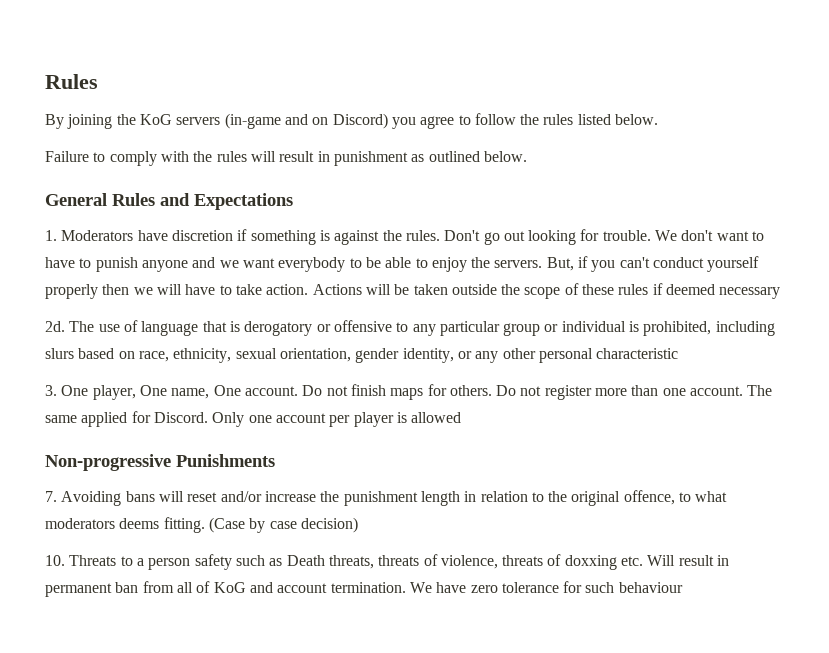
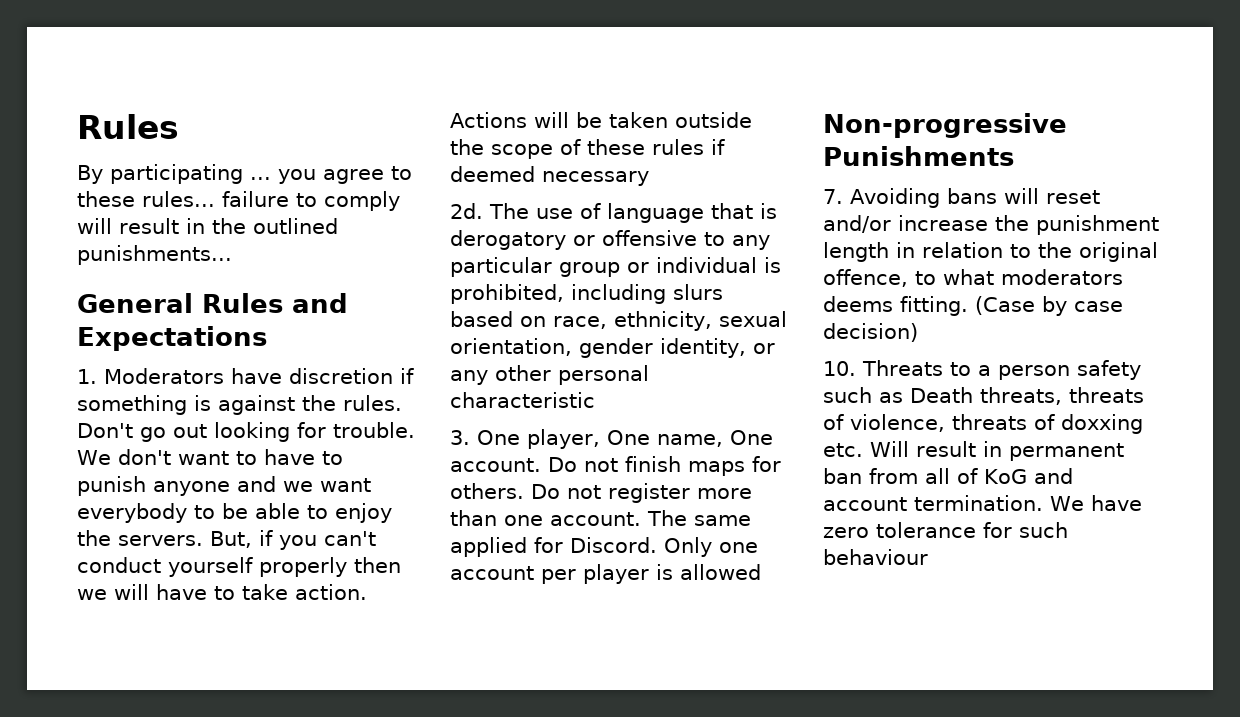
[67,113,659,129] [45,151,527,166] joining the KoG servers (in-game and on Discord) you agree to follow the rules listed below. // Failure to comply with the rules will result in punishment as outlined below. -> [110,164,412,184] [77,191,400,211] [77,218,338,234] [77,245,232,265] participating ... you agree to these rules... failure to comply will result in the outlined punishments...

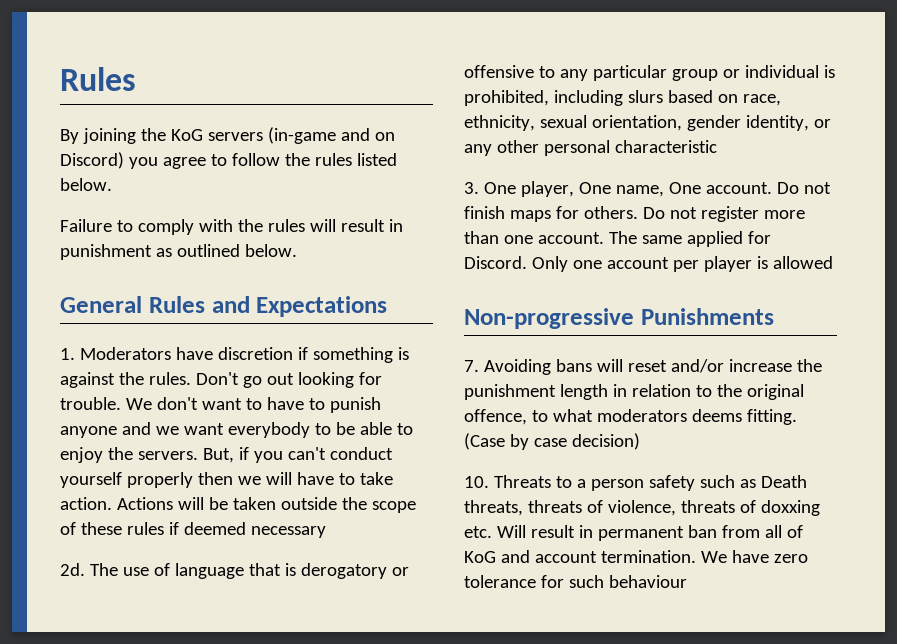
[110,164,412,184] [77,191,400,211] [77,218,338,234] [77,245,232,265] participating ... you agree to these rules... failure to comply will result in the outlined punishments... -> [82,127,395,144] [60,152,397,169] [60,178,112,191] [60,219,403,235] [60,244,297,260] joining the KoG servers (in-game and on Discord) you agree to follow the rules listed below. // Failure to comply with the rules will result in punishment as outlined below.

